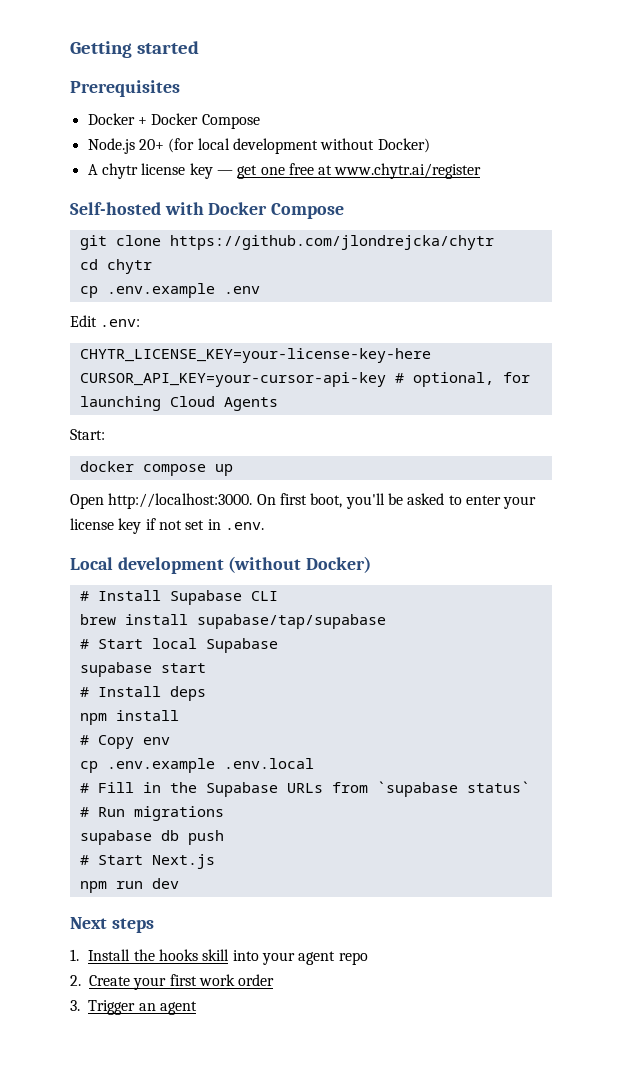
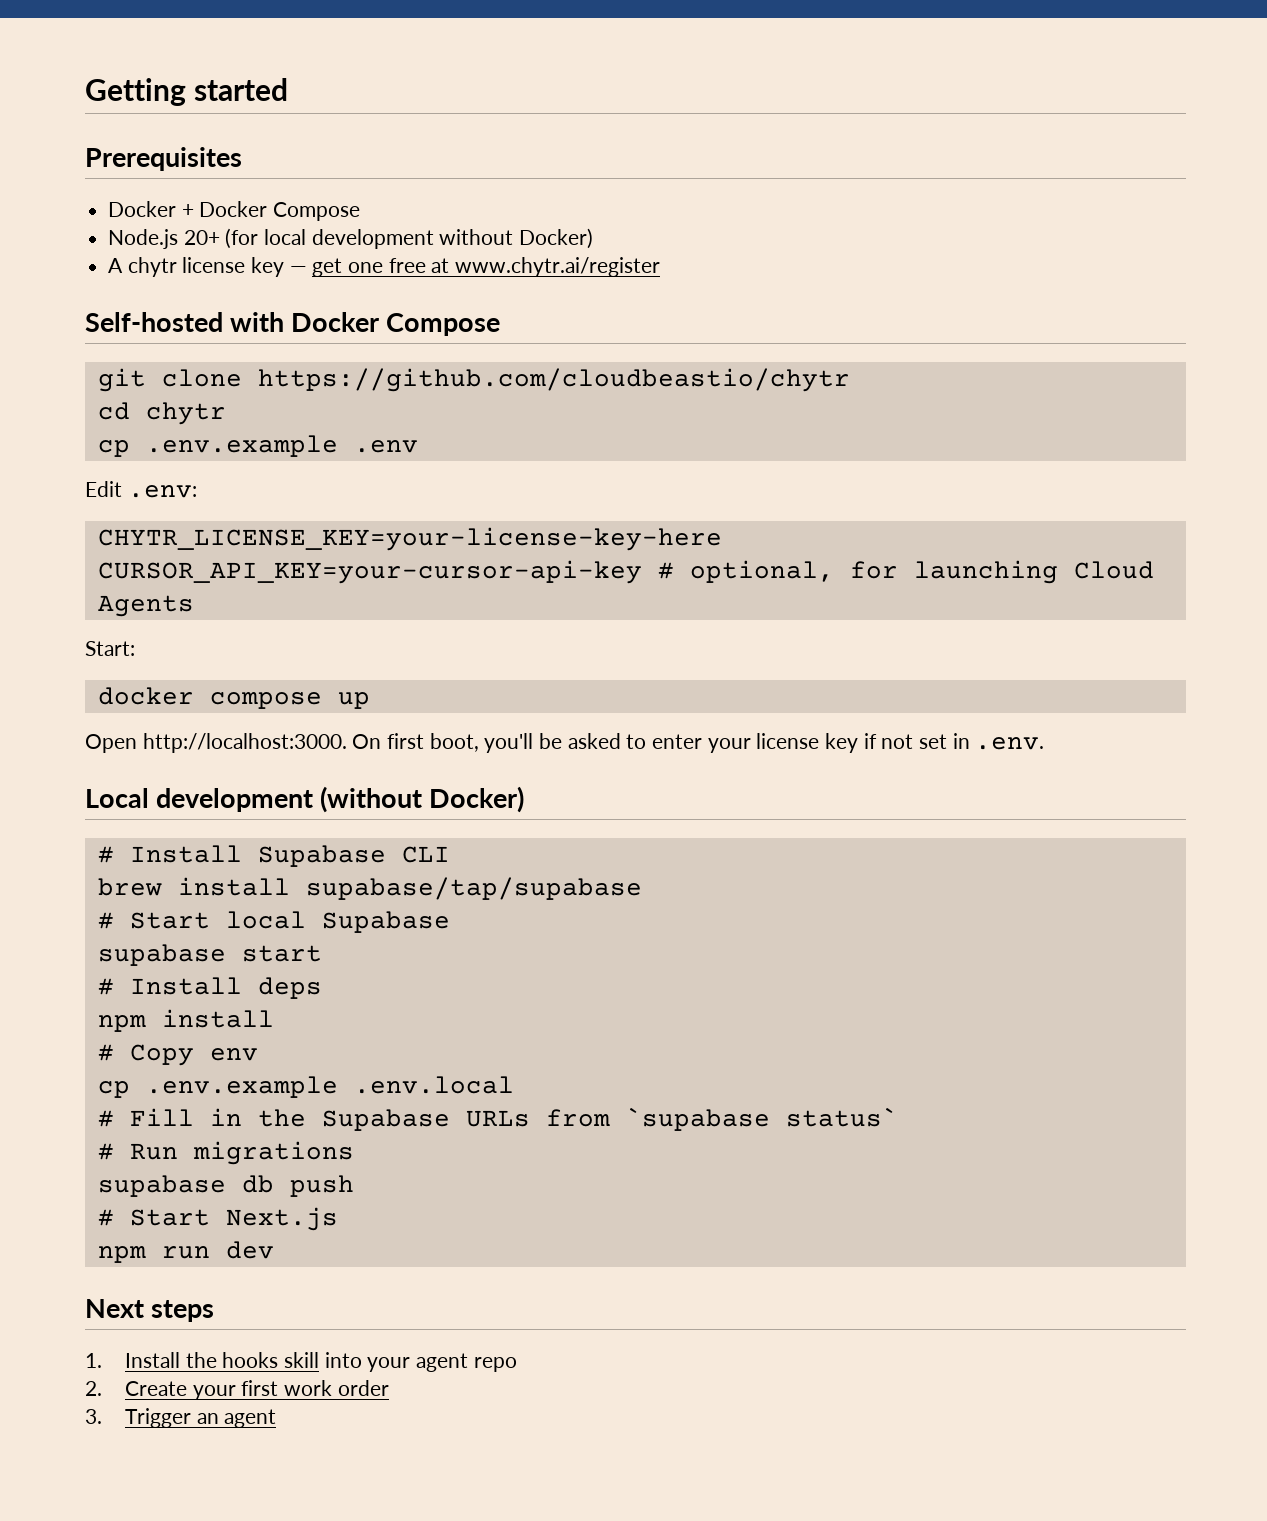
[169,235,494,250] https://github.com/jlondrejcka/chytr -> [257,368,850,392] https://github.com/cloudbeastio/chytr

